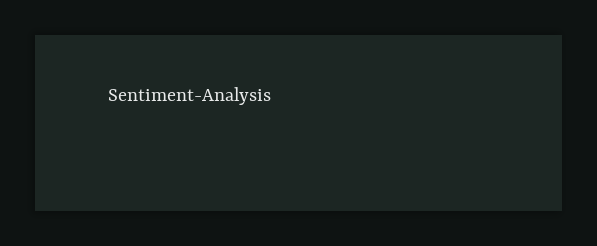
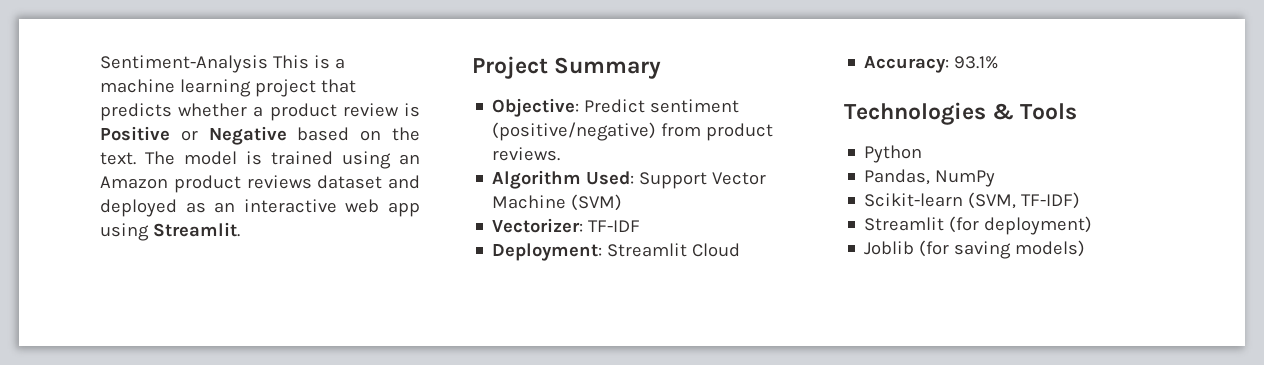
(271, 96) none -> [272,55,345,69] [100,79,356,97] [100,103,420,121] [100,126,420,145] [100,151,420,169] [100,175,420,193] [100,199,420,217] [100,222,240,241] [472,56,662,79] [492,98,740,117] [492,122,774,141] [492,147,561,161] [492,170,767,189] [492,194,623,211] [492,218,641,233] [492,243,741,261] [864,56,999,73] [844,102,1078,125] [864,145,923,163] [864,169,996,187] [864,192,1081,209] [864,216,1093,235] [864,240,1086,259] This is a machine learning project that predicts whether a product review is Positive or Negative based on the text. The model is trained using an Amazon product reviews dataset and deployed as an interactive web app using Streamlit. // Project Summary // Objective: Predict sentiment (positive/negative) from product reviews. // Algorithm Used: Support Vector Machine (SVM) // Vectorizer: TF-IDF // Deployment: Streamlit Cloud // Accuracy: 93.1% // Technologies & Tools // Python // Pandas, NumPy // Scikit-learn (SVM, TF-IDF) // Streamlit (for deployment) // Joblib (for saving models)

